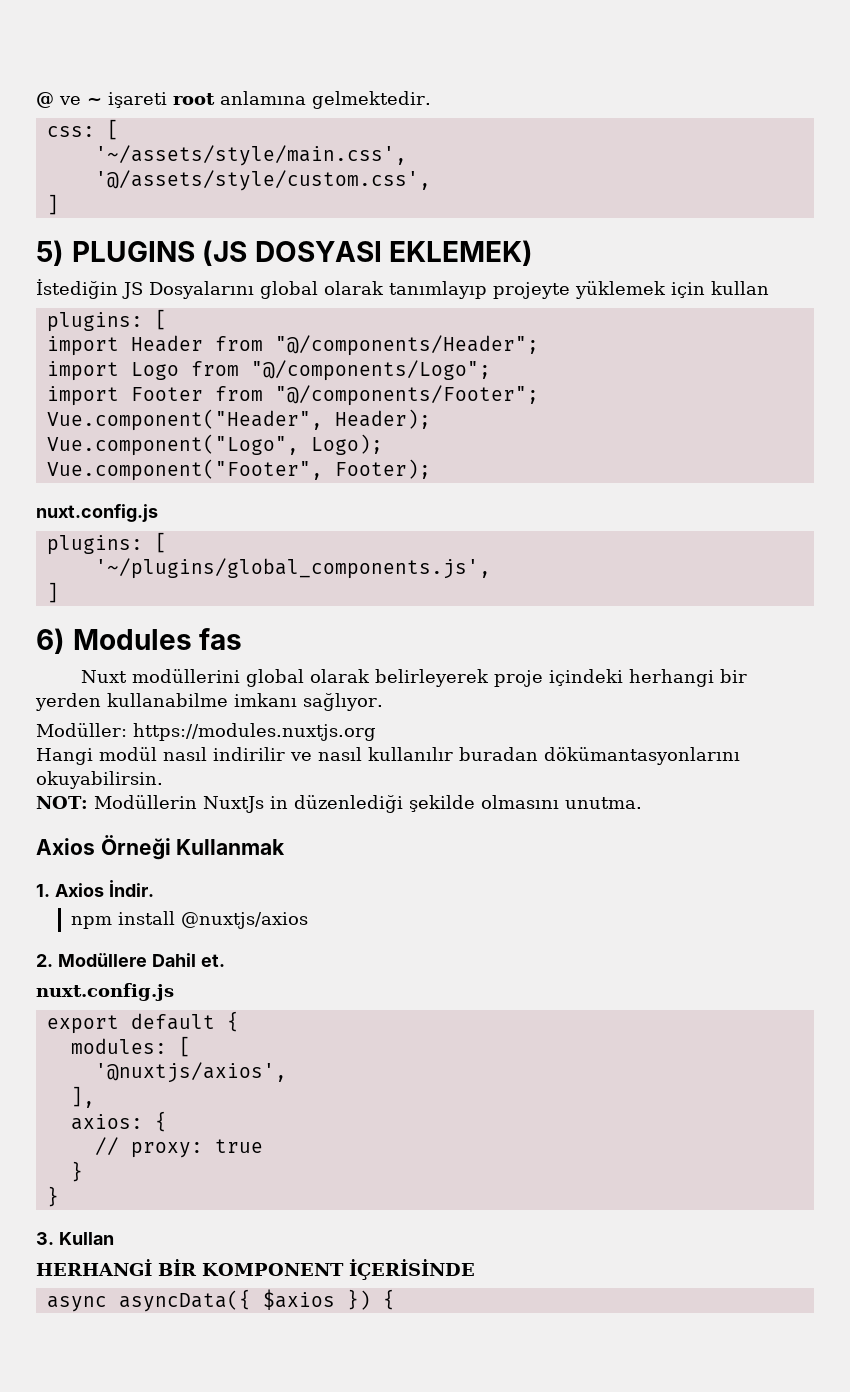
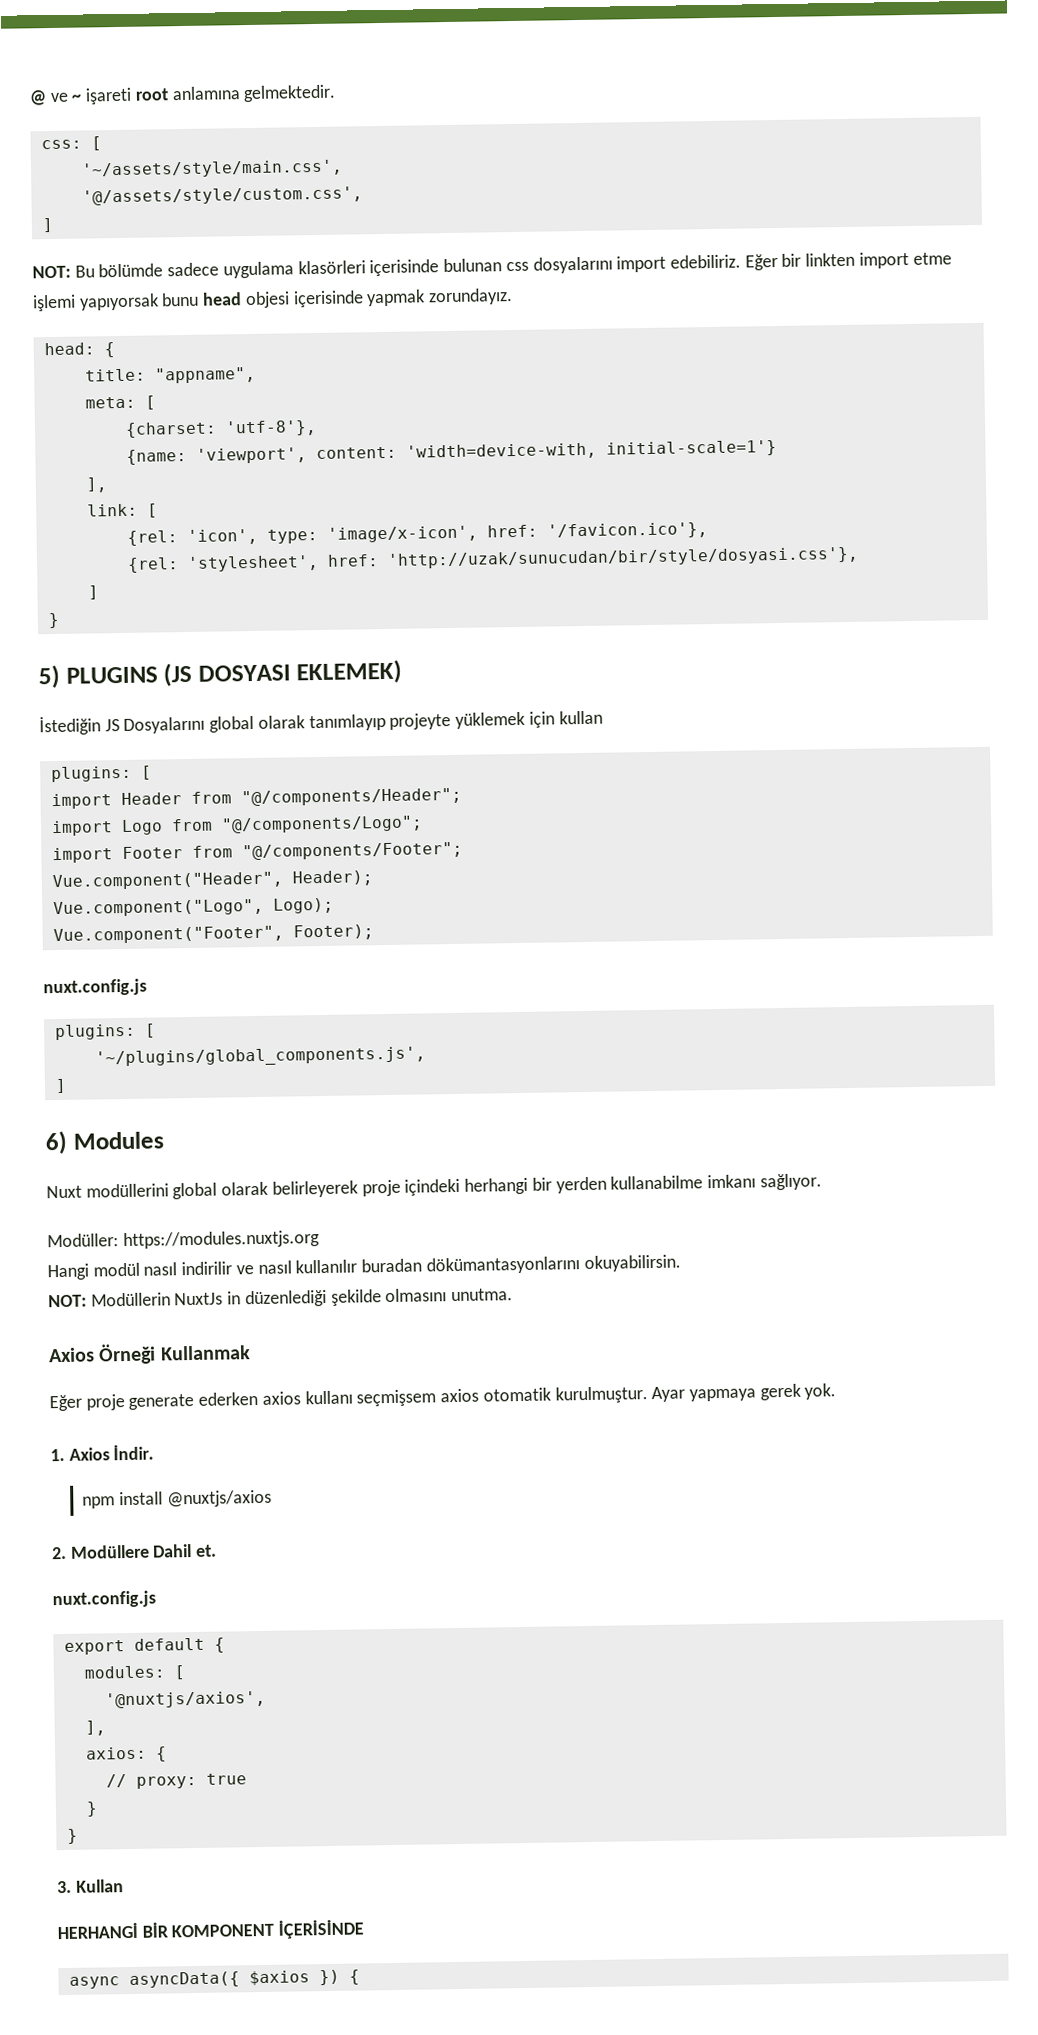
(59, 204) none -> [32,251,952,279] [32,288,514,312] [43,342,115,358] [84,366,256,384] [84,395,156,410] [124,420,317,438] [125,440,777,465] [85,477,107,493] [86,503,158,518] [126,522,708,546] [126,546,859,573] [87,585,99,600] [47,612,60,629] // NOT: Bu bölümde sadece uygulama klasörleri içerisinde bulunan css dosyalarını import edebiliriz. Eğer bir linkten import etme işlemi yapıyorsak bunu head objesi içerisinde yapmak zorundayız. // head: { // title: "appname", // meta: [ // {charset: 'utf-8'}, // {name: 'viewport', content: 'width=device-with, initial-scale=1'} // ], // link: [ // {rel: 'icon', type: 'image/x-icon', href: '/favicon.ico'}, // {rel: 'stylesheet', href: 'http://uzak/sunucudan/bir/style/dosyasi.css'}, // ] // }
[199,628,243,650] fas -> (164, 1140) none
(286, 847) none -> [49,1383,837,1412] // Eğer proje generate ederken axios kullanı seçmişsem axios otomatik kurulmuştur. Ayar yapmaya gerek yok.

